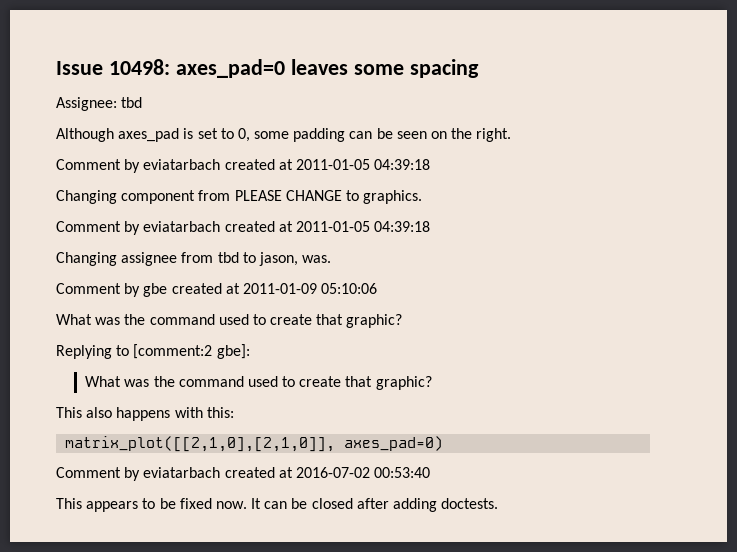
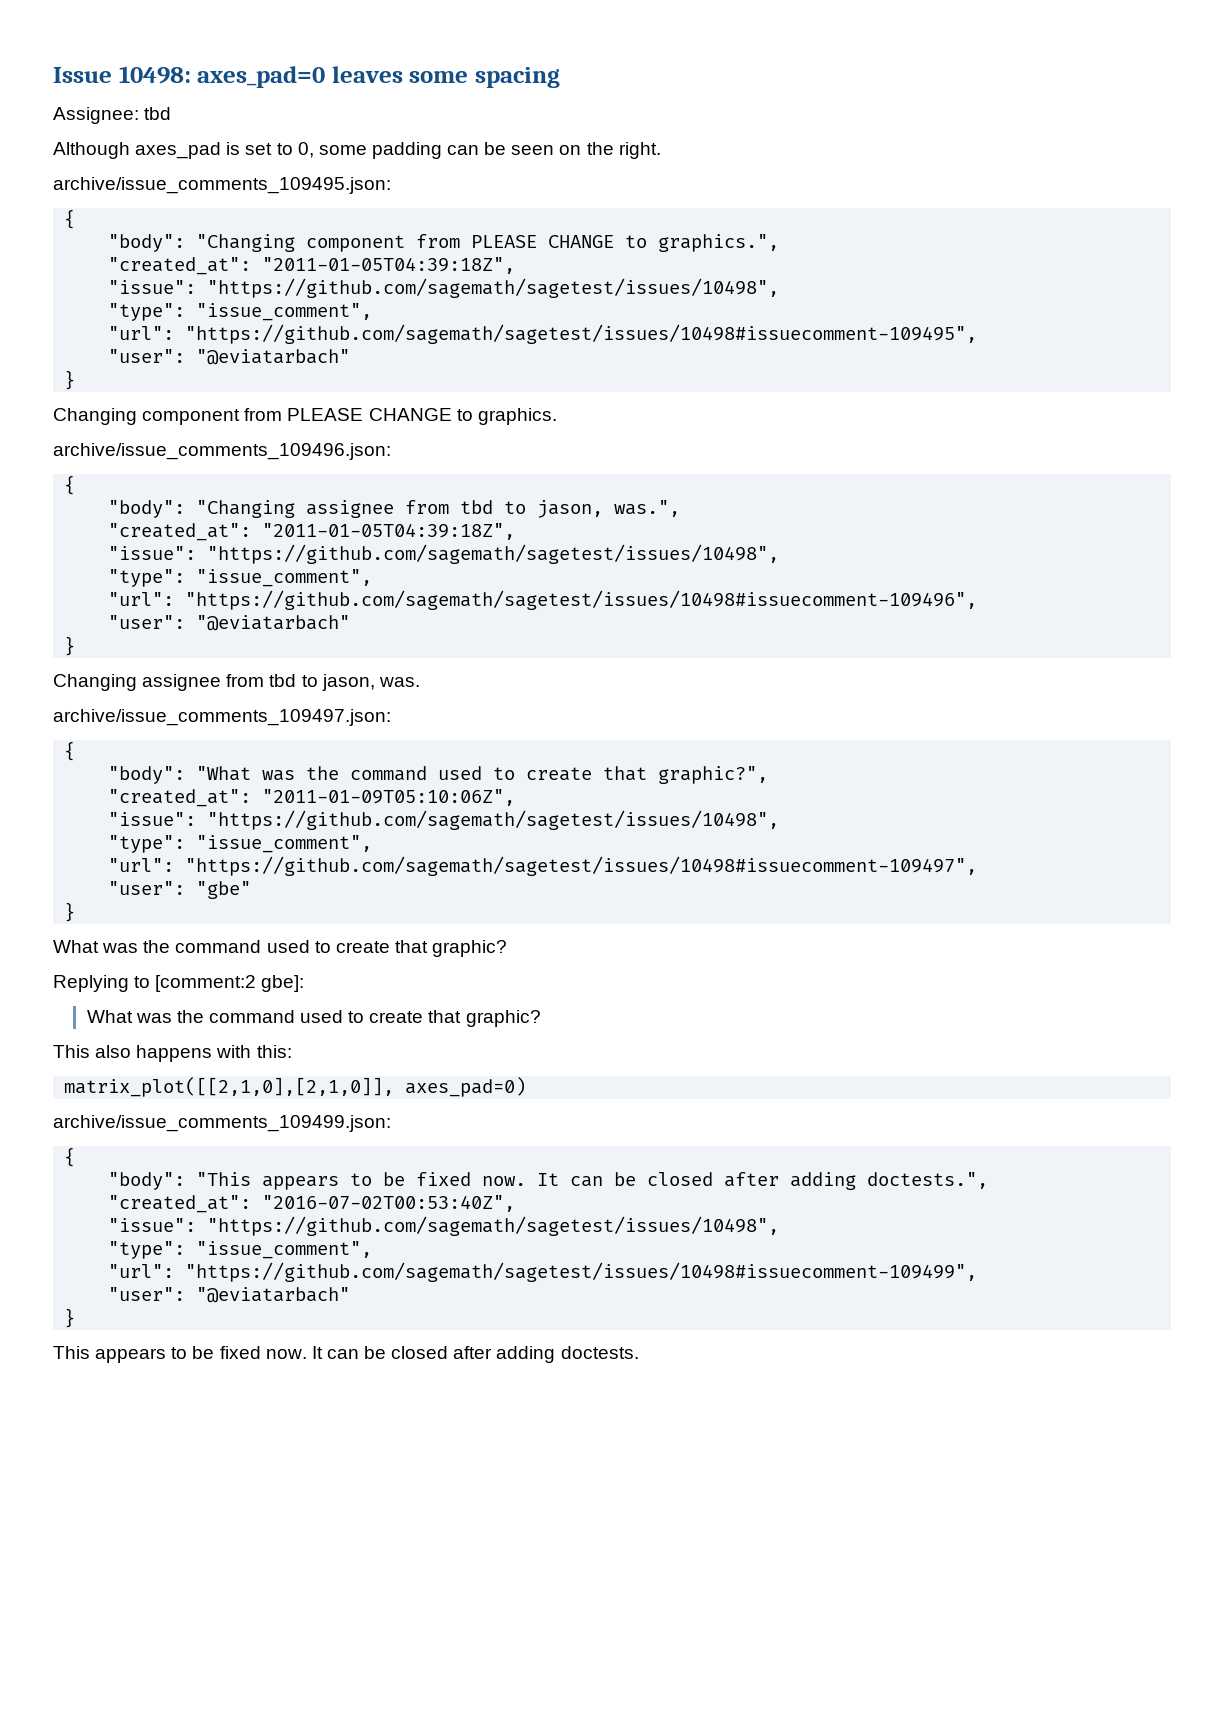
[56,159,431,173] Comment by eviatarbach created at 2011-01-05 04:39:18 -> [53,177,391,194] [64,209,76,229] [108,234,780,252] [108,257,516,275] [108,278,780,298] [108,303,373,321] [108,324,978,344] [108,349,351,365] [64,370,76,390] archive/issue_comments_109495.json: // { // "body": "Changing component from PLEASE CHANGE to graphics.", // "created_at": "2011-01-05T04:39:18Z", // "issue": "https://github.com/sagemath/sagetest/issues/10498", // "type": "issue_comment", // "url": "https://github.com/sagemath/sagetest/issues/10498#issuecomment-109495", // "user": "@eviatarbach" // }
[56,221,431,235] Comment by eviatarbach created at 2011-01-05 04:39:18 -> [53,443,391,460] [64,475,76,495] [108,500,681,518] [108,523,516,541] [108,544,780,564] [108,569,373,587] [108,590,978,610] [108,615,351,631] [64,636,76,656] archive/issue_comments_109496.json: // { // "body": "Changing assignee from tbd to jason, was.", // "created_at": "2011-01-05T04:39:18Z", // "issue": "https://github.com/sagemath/sagetest/issues/10498", // "type": "issue_comment", // "url": "https://github.com/sagemath/sagetest/issues/10498#issuecomment-109496", // "user": "@eviatarbach" // }
[56,283,378,297] Comment by gbe created at 2011-01-09 05:10:06 -> [53,709,391,726] [64,741,76,761] [108,766,769,784] [108,789,516,807] [108,810,780,830] [108,835,373,853] [108,856,978,876] [108,881,252,899] [64,902,76,922] archive/issue_comments_109497.json: // { // "body": "What was the command used to create that graphic?", // "created_at": "2011-01-09T05:10:06Z", // "issue": "https://github.com/sagemath/sagetest/issues/10498", // "type": "issue_comment", // "url": "https://github.com/sagemath/sagetest/issues/10498#issuecomment-109497", // "user": "gbe" // }
[56,467,431,481] Comment by eviatarbach created at 2016-07-02 00:53:40 -> [53,1115,391,1132] [64,1147,76,1167] [108,1172,989,1190] [108,1195,516,1213] [108,1216,780,1236] [108,1241,373,1259] [108,1262,978,1282] [108,1287,351,1303] [64,1308,76,1328] archive/issue_comments_109499.json: // { // "body": "This appears to be fixed now. It can be closed after adding doctests.", // "created_at": "2016-07-02T00:53:40Z", // "issue": "https://github.com/sagemath/sagetest/issues/10498", // "type": "issue_comment", // "url": "https://github.com/sagemath/sagetest/issues/10498#issuecomment-109499", // "user": "@eviatarbach" // }

